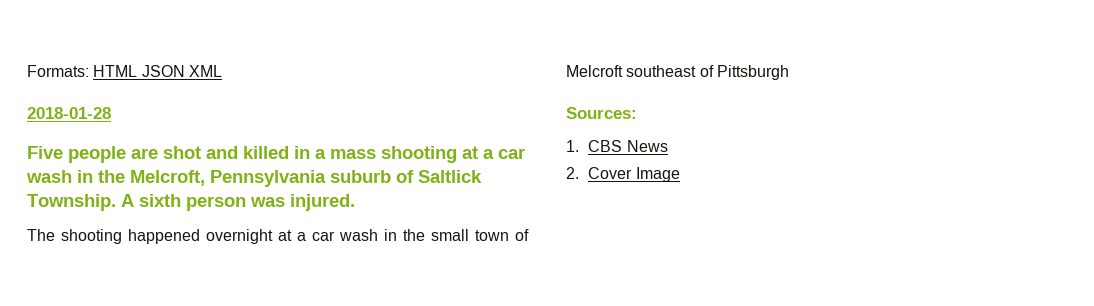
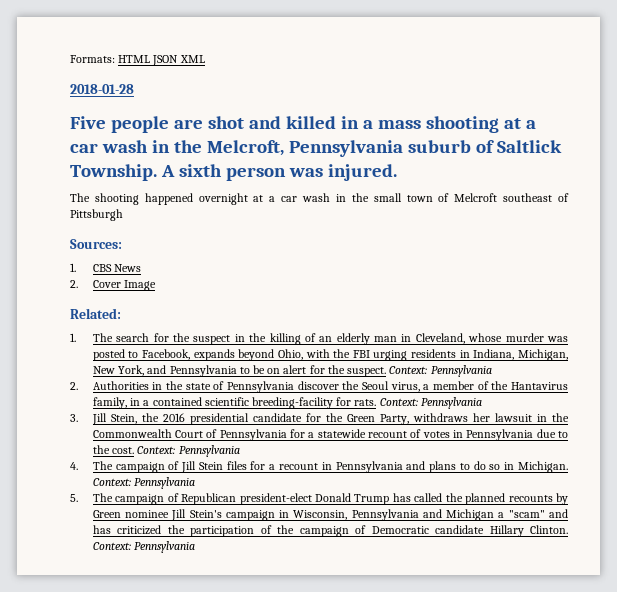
(680, 174) none -> [70,308,121,319] [70,333,568,345] [92,349,569,361] [92,365,492,377] [70,381,568,393] [92,397,482,409] [70,413,570,425] [92,429,568,441] [92,445,240,457] [70,461,568,473] [92,477,196,489] [70,493,568,505] [92,509,568,521] [92,525,568,537] [92,541,196,553] // Related: // 1. The search for the suspect in the killing of an elderly man in Cleveland, whose murder was posted to Facebook, expands beyond Ohio, with the FBI urging residents in Indiana, Michigan, New York, and Pennsylvania to be on alert for the suspect. Context: Pennsylvania // 2. Authorities in the state of Pennsylvania discover the Seoul virus, a member of the Hantavirus family, in a contained scientific breeding-facility for rats. Context: Pennsylvania // 3. Jill Stein, the 2016 presidential candidate for the Green Party, withdraws her lawsuit in the Commonwealth Court of Pennsylvania for a statewide recount of votes in Pennsylvania due to the cost. Context: Pennsylvania // 4. The campaign of Jill Stein files for a recount in Pennsylvania and plans to do so in Michigan. Context: Pennsylvania // 5. The campaign of Republican president-elect Donald Trump has called the planned recounts by Green nominee Jill Stein's campaign in Wisconsin, Pennsylvania and Michigan a "scam" and has criticized the participation of the campaign of Democratic candidate Hillary Clinton. Context: Pennsylvania

